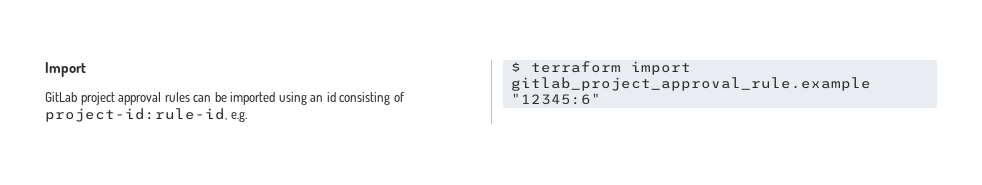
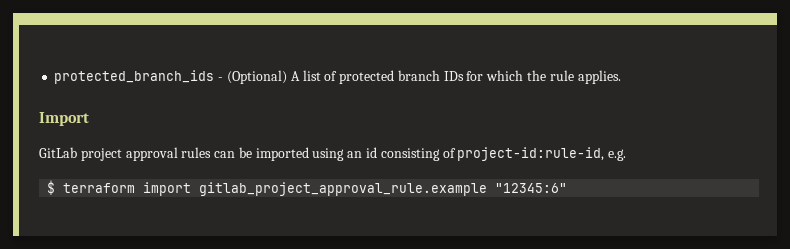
(45, 69) none -> [54,70,621,84] protected_branch_ids - (Optional) A list of protected branch IDs for which the rule applies. //

